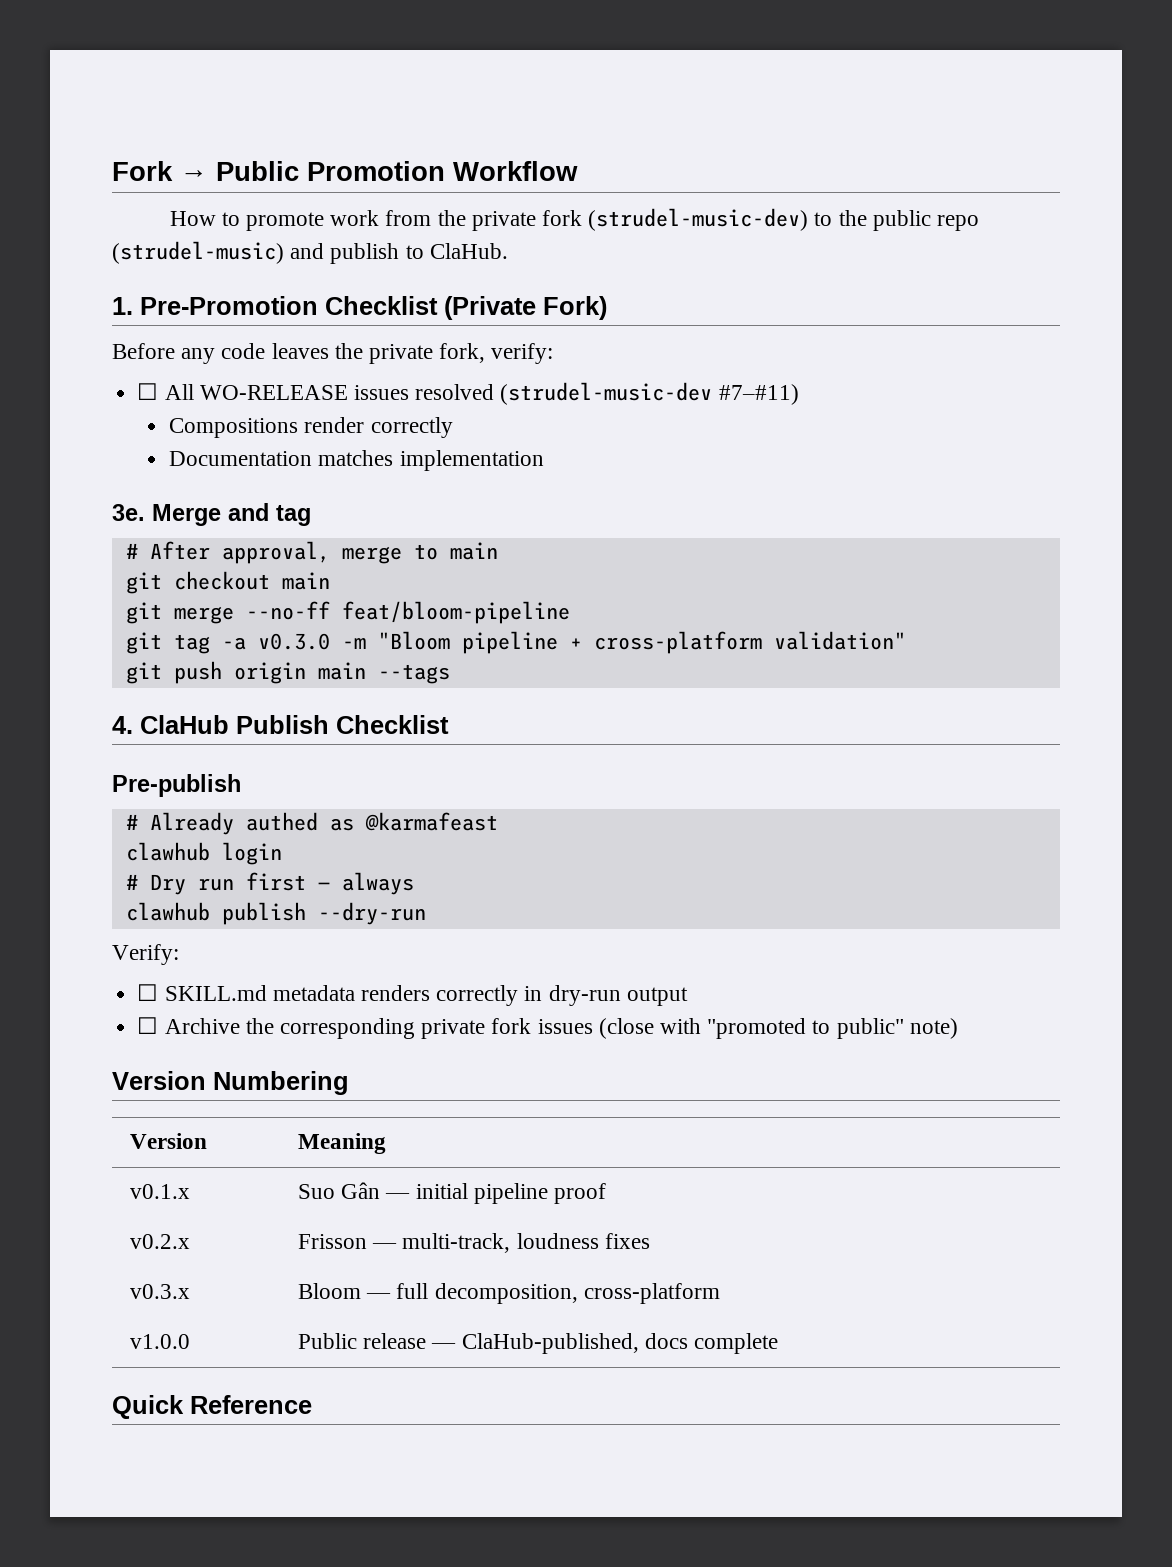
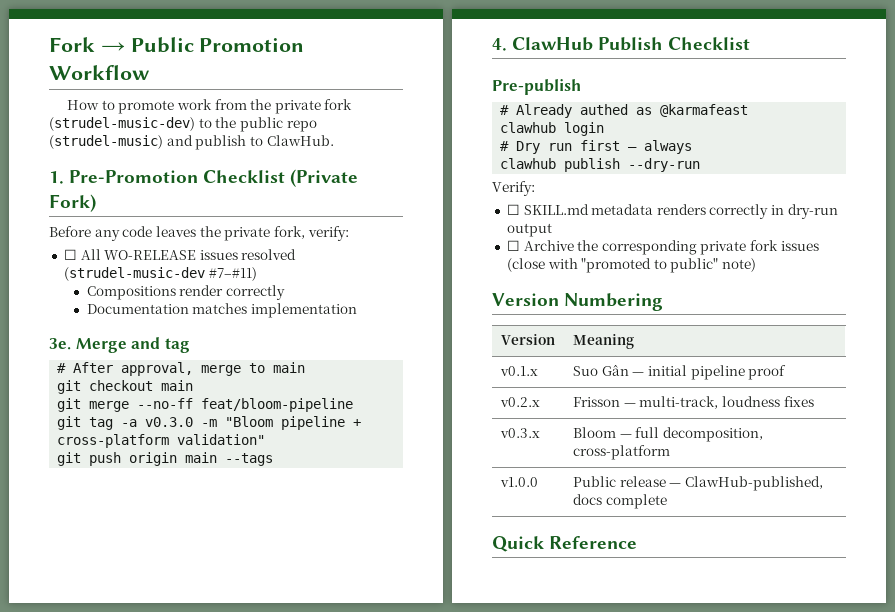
[429,243,508,259] ClaHub. -> [266,135,334,146] ClawHub.
[140,715,229,734] ClaHub -> [512,37,594,51] ClawHub
[461,1333,639,1354] ClaHub-published, -> [684,476,823,491] ClawHub-published,

